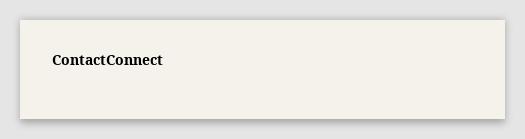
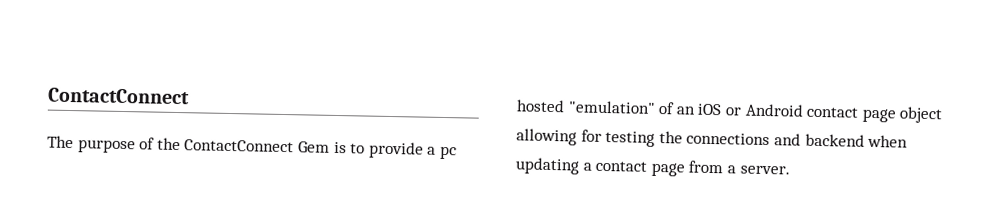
[52,55,163,65] ContactConnect -> [47,87,190,105] [47,135,457,160] [516,99,944,124] [516,128,909,148] [515,157,790,177] ContactConnect // The purpose of the ContactConnect Gem is to provide a pc hosted "emulation" of an iOS or Android contact page object allowing for testing the connections and backend when updating a contact page from a server.

